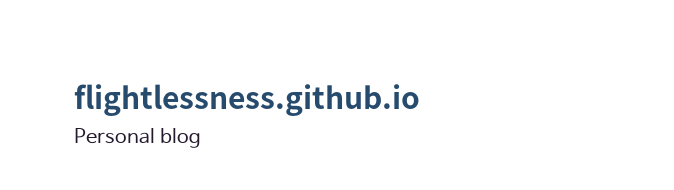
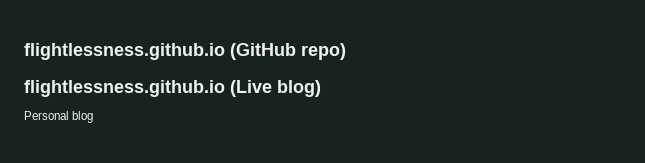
[74,84,420,116] flightlessness.github.io -> [24,43,346,60] [24,80,321,97] flightlessness.github.io (GitHub repo) // flightlessness.github.io (Live blog)

